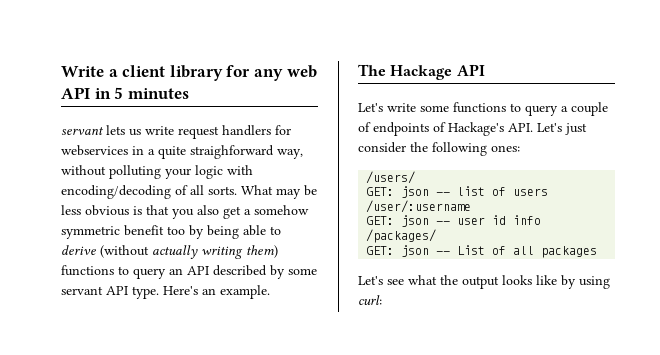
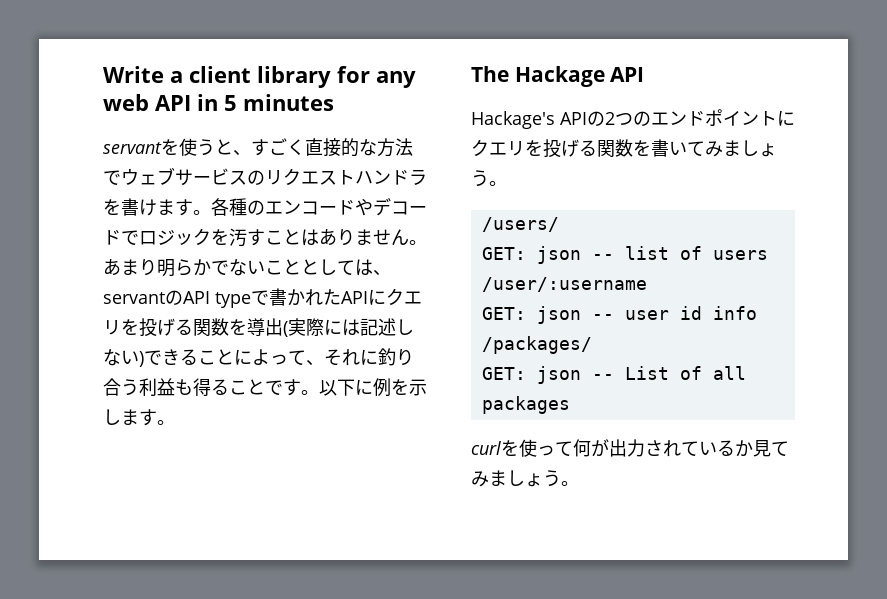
[106,125,291,139] [61,145,303,159] [61,165,253,179] [61,185,317,199] [61,205,309,219] [61,225,281,239] [61,245,278,259] [61,265,317,279] [61,285,270,299] [358,64,485,80] [358,102,608,116] [358,122,587,136] [358,142,520,156] lets us write request handlers for webservices in a quite straighforward way, without polluting your logic with encoding/decoding of all sorts. What may be less obvious is that you also get a somehow symmetric benefit too by being able to derive (without actually writing them) functions to query an API described by some servant API type. Here's an example. // The Hackage API // Let's write some functions to query a couple of endpoints of Hackage's API. Let's just consider the following ones: -> [161,138,413,157] [103,167,427,186] [103,198,427,216] [103,228,427,247] [103,258,391,277] [103,288,422,308] [103,318,414,337] [103,348,414,367] [103,378,427,397] [103,409,175,426] [471,66,645,87] [471,109,795,129] [471,139,777,158] [471,170,507,187] を使うと、すごく直接的な方法でウェブサービスのリクエストハンドラを書けます。各種のエンコードやデコードでロジックを汚すことはありません。あまり明らかでないこととしては、servantのAPI typeで書かれたAPIにクエリを投げる関数を導出(実際には記述しない)できることによって、それに釣り合う利益も得ることです。以下に例を示します。 // The Hackage API // Hackage's APIの2つのエンドポイントにクエリを投げる関数を書いてみましょう。
[358,275,610,289] [358,295,382,305] Let's see what the output looks like by using curl: -> [471,439,789,457] [471,470,579,487] curlを使って何が出力されているか見てみましょう。

